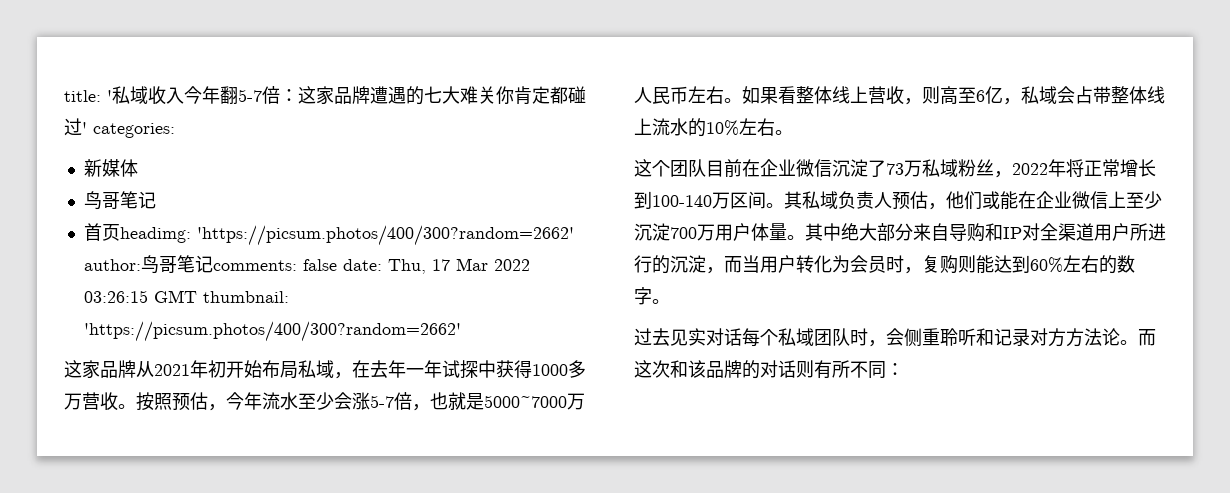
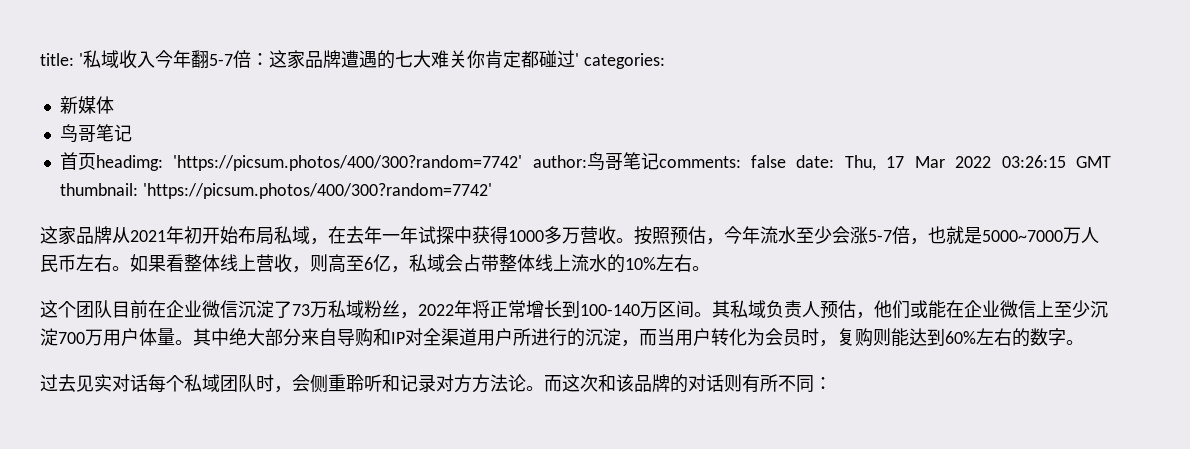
[196,225,574,246] 'https://picsum.photos/400/300?random=2662' -> [173,155,523,171] 'https://picsum.photos/400/300?random=7742'
[83,321,461,342] 'https://picsum.photos/400/300?random=2662' -> [142,183,492,199] 'https://picsum.photos/400/300?random=7742'

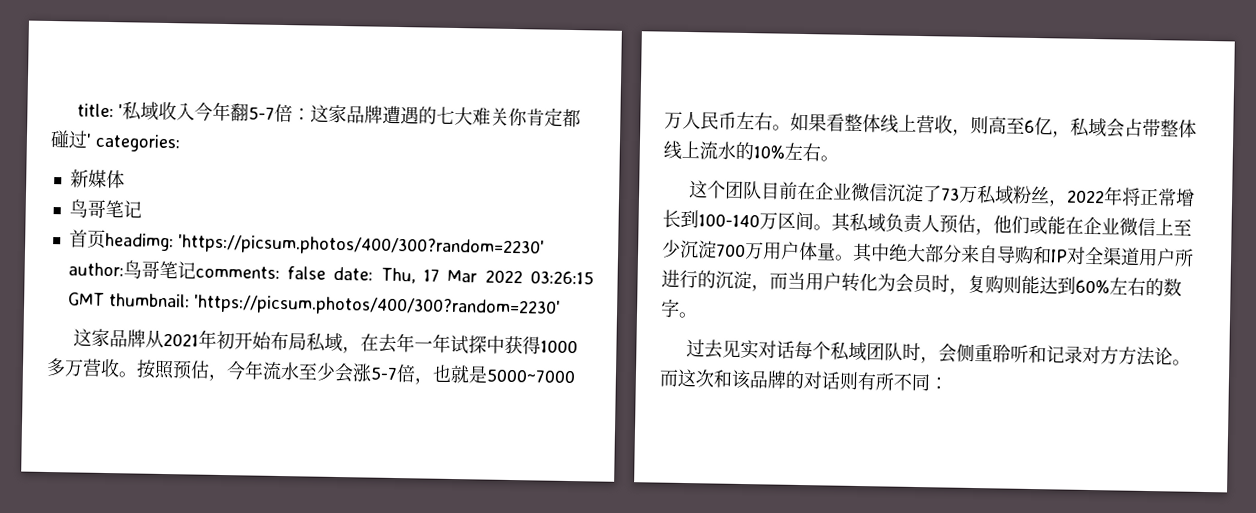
[173,155,523,171] 'https://picsum.photos/400/300?random=7742' -> [177,234,545,258] 'https://picsum.photos/400/300?random=2230'
[142,183,492,199] 'https://picsum.photos/400/300?random=7742' -> [192,294,561,318] 'https://picsum.photos/400/300?random=2230'

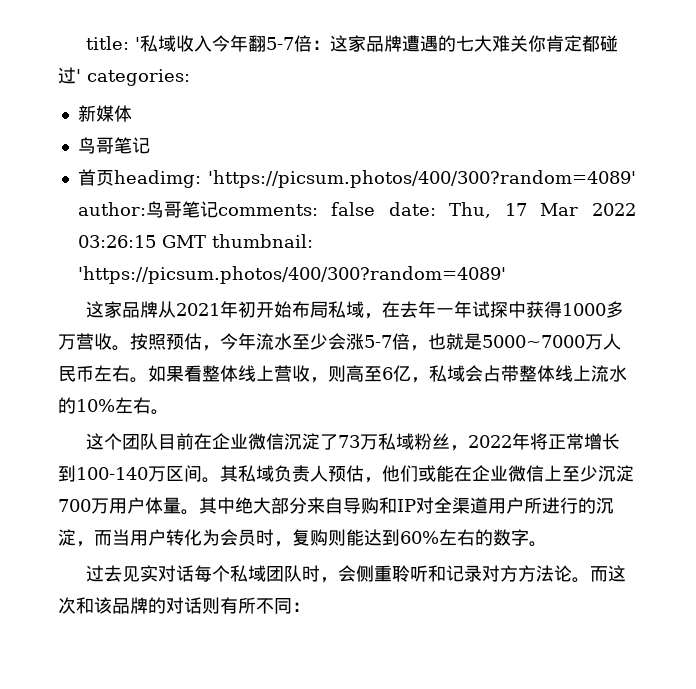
[177,234,545,258] 'https://picsum.photos/400/300?random=2230' -> [208,170,636,188] 'https://picsum.photos/400/300?random=4089'
[192,294,561,318] 'https://picsum.photos/400/300?random=2230' -> [77,266,506,284] 'https://picsum.photos/400/300?random=4089'

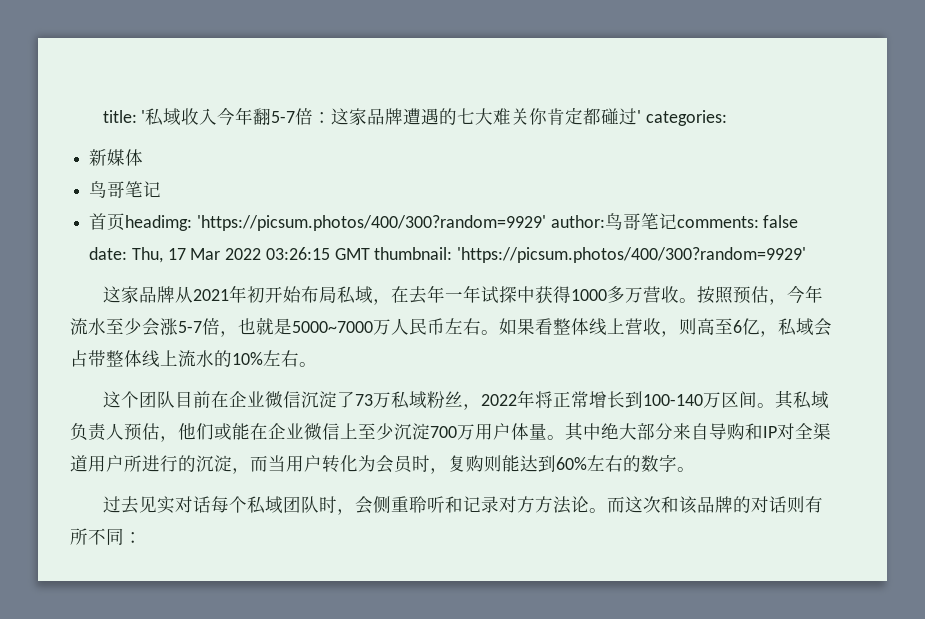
[208,170,636,188] 'https://picsum.photos/400/300?random=4089' -> [196,215,546,231] 'https://picsum.photos/400/300?random=9929'
[77,266,506,284] 'https://picsum.photos/400/300?random=4089' -> [457,247,807,263] 'https://picsum.photos/400/300?random=9929'

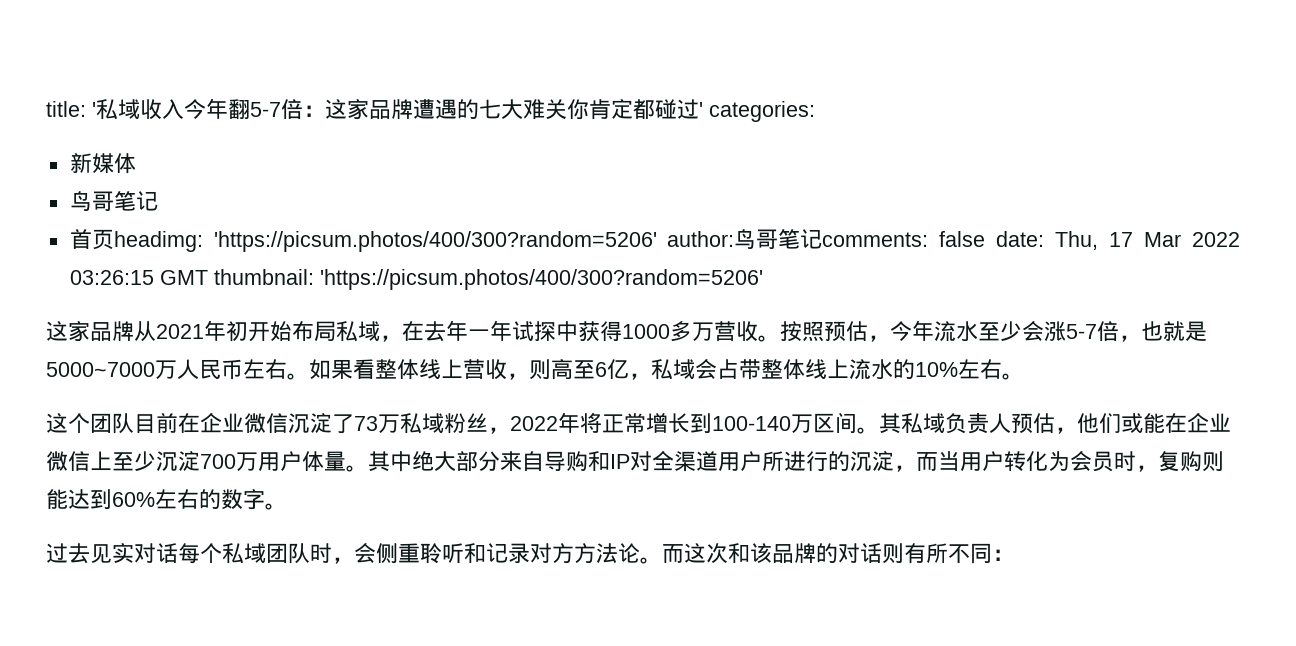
[196,215,546,231] 'https://picsum.photos/400/300?random=9929' -> [213,231,657,252] 'https://picsum.photos/400/300?random=5206'
[457,247,807,263] 'https://picsum.photos/400/300?random=9929' -> [319,269,763,290] 'https://picsum.photos/400/300?random=5206'

